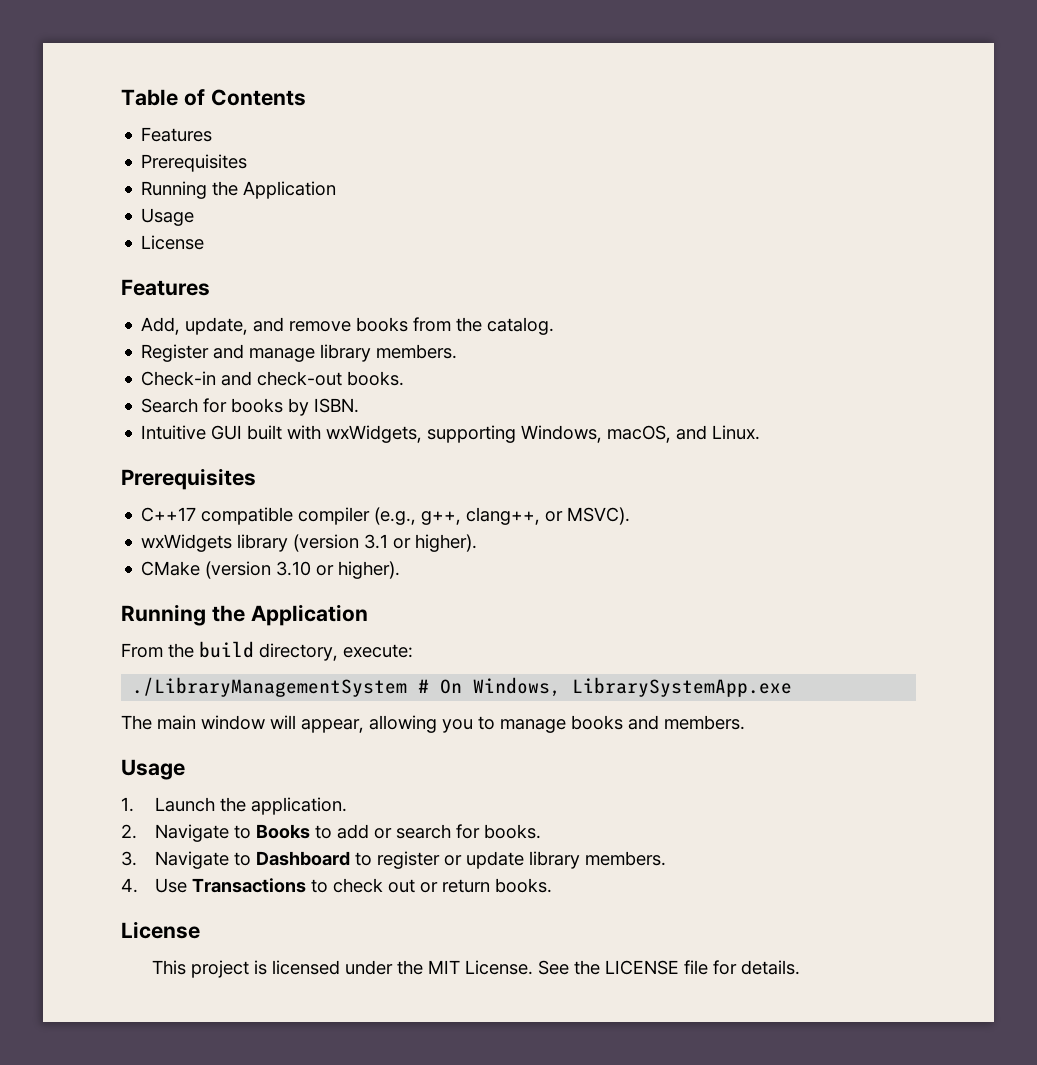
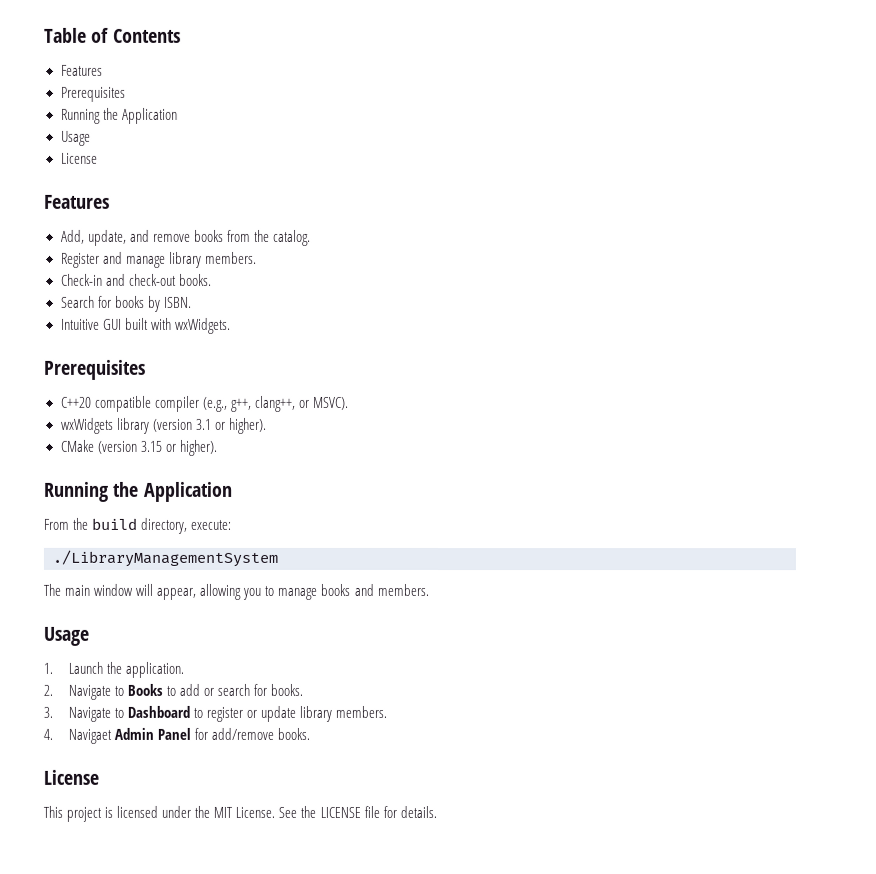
[326,425,761,443] [121,468,256,490] [141,507,197,522] wxWidgets, supporting Windows, macOS, and Linux. // Prerequisites // C++17 -> [174,317,231,334] [44,359,146,380] [60,396,92,408] wxWidgets. // Prerequisites // C++20
[276,561,312,576] 3.10 -> [139,440,162,452] 3.15
[418,677,793,697] # On Windows, LibrarySystemApp.exe -> (278, 558) none
[155,878,491,893] Use Transactions to check out or return -> [67,727,275,744] Navigaet Admin Panel for add/remove

